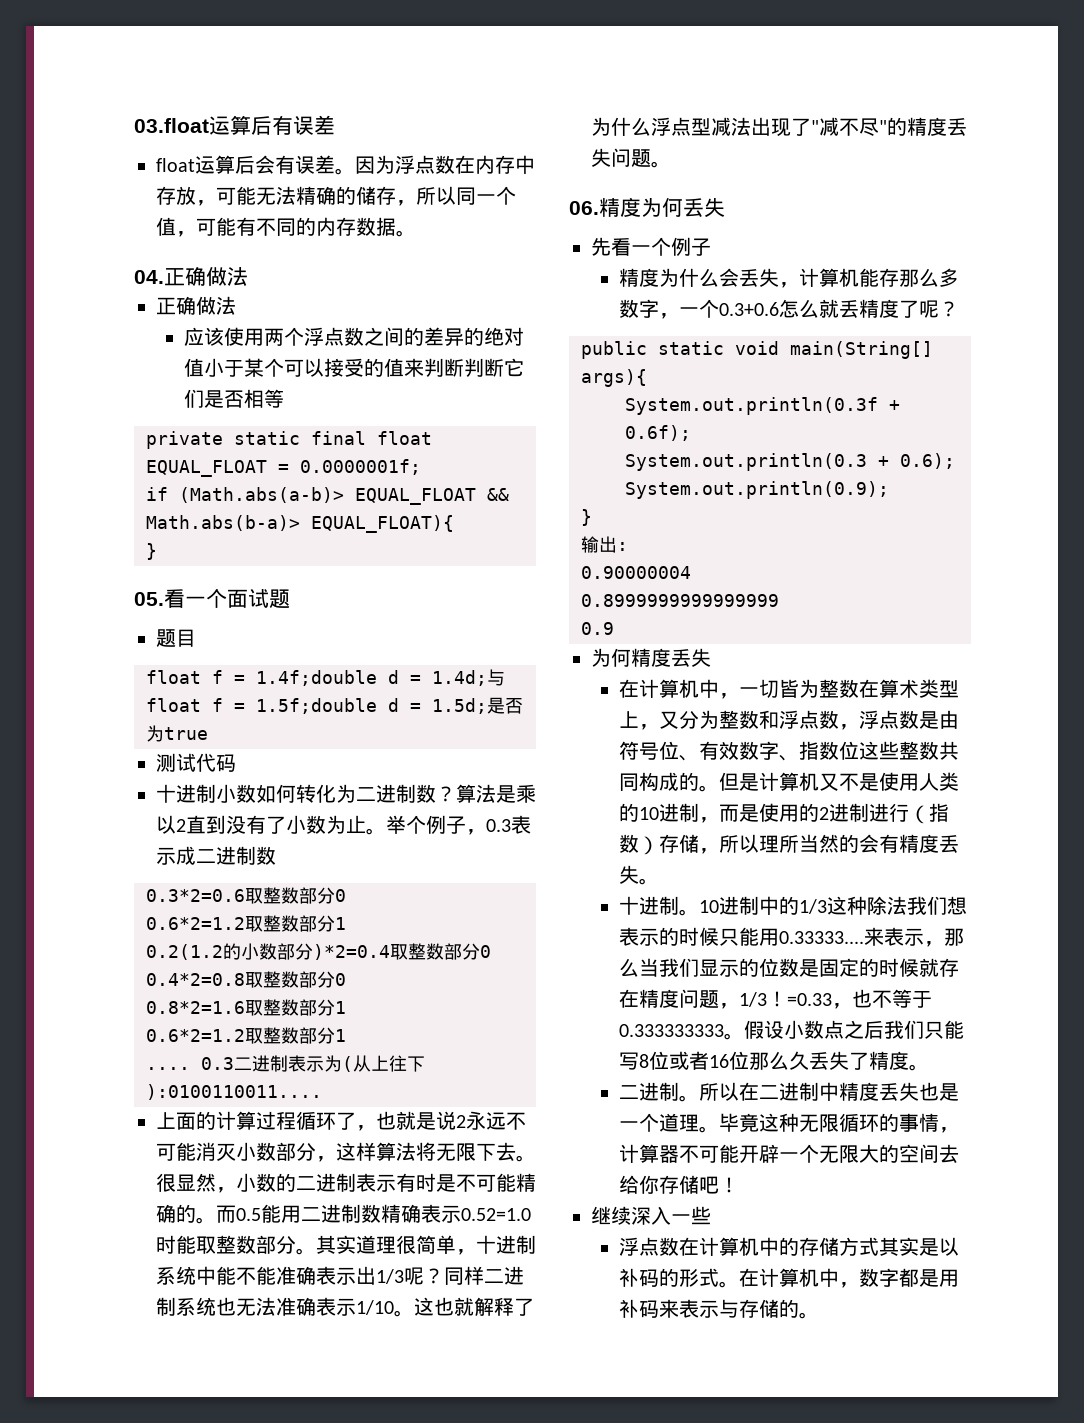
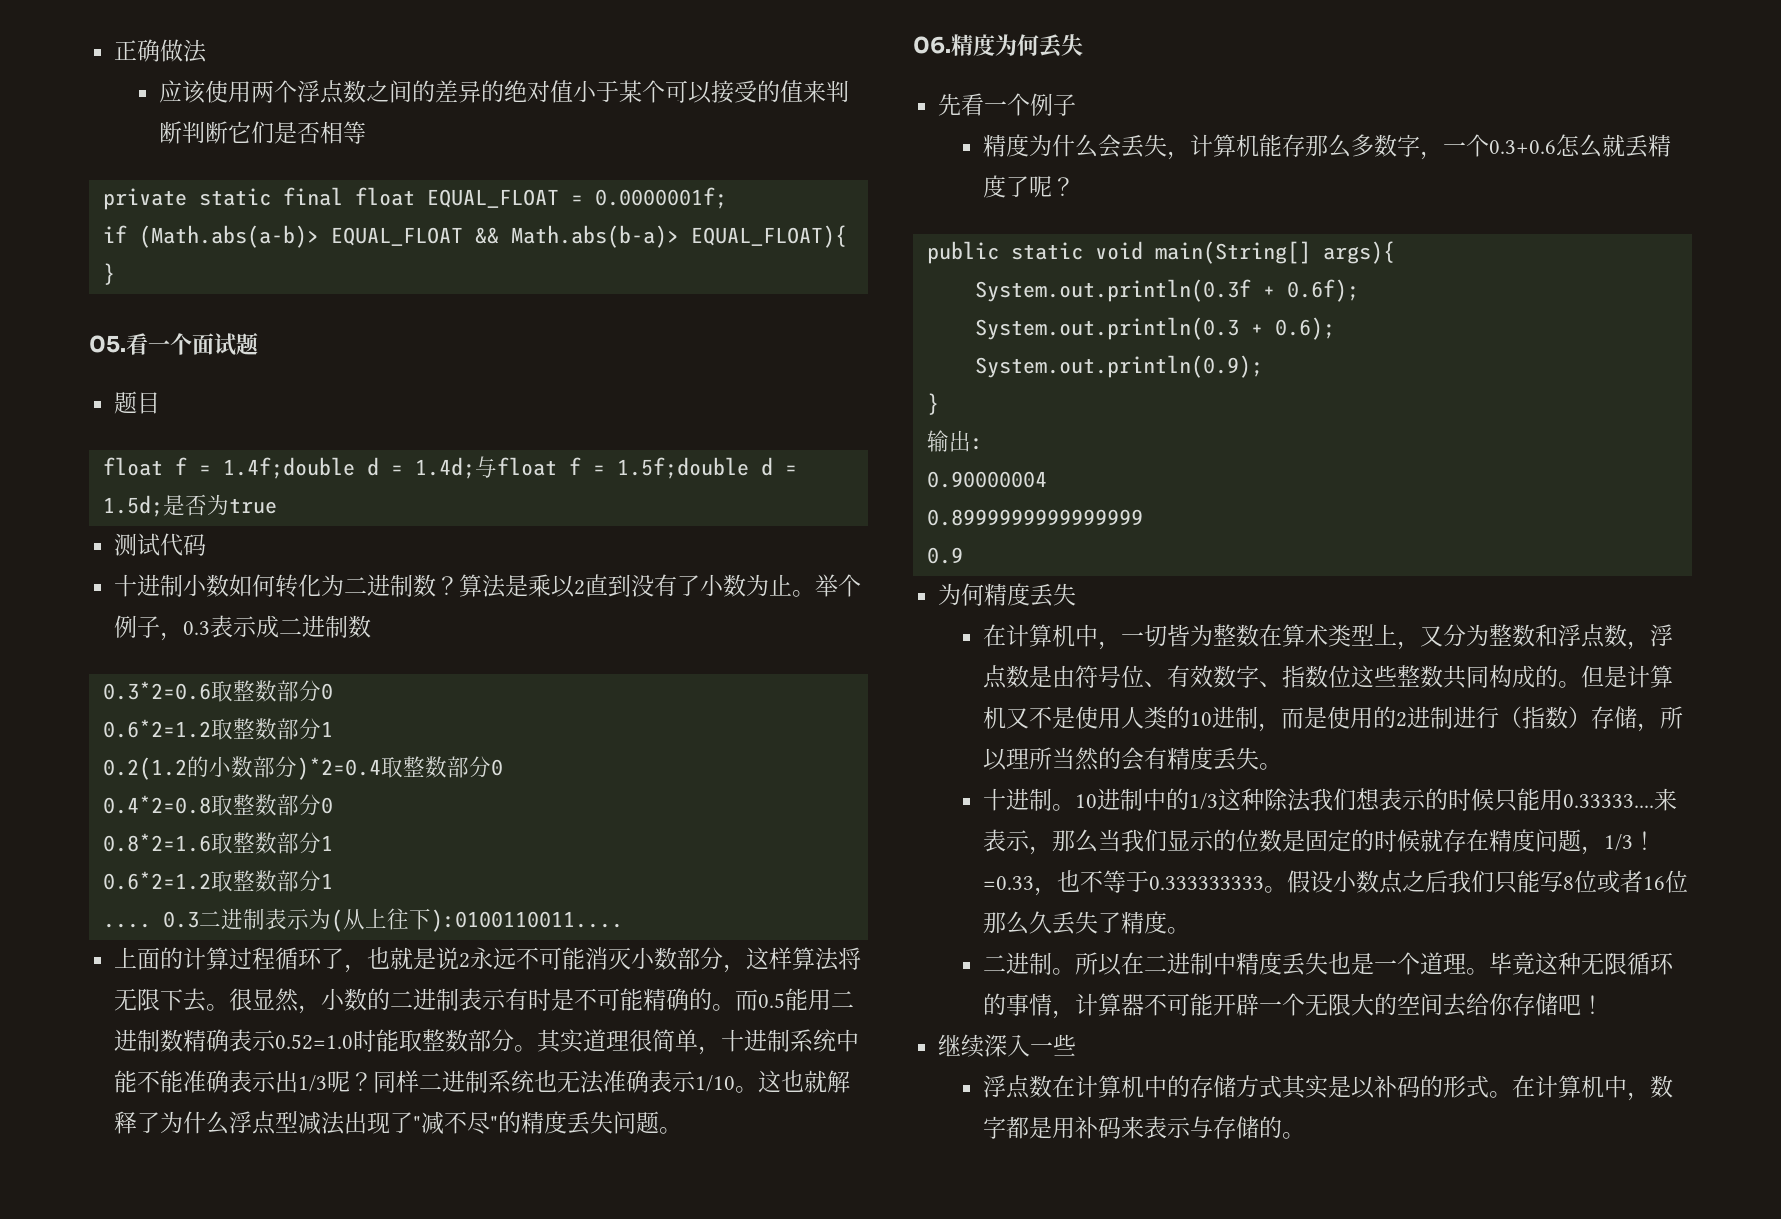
[134,115,335,135] [156,155,535,175] [156,186,516,206] [156,217,416,237] [134,267,248,286] 03.float运算后有误差 // float运算后会有误差。因为浮点数在内存中存放，可能无法精确的储存，所以同一个值，可能有不同的内存数据。 // 04.正确做法 // -> (114, 50) none

